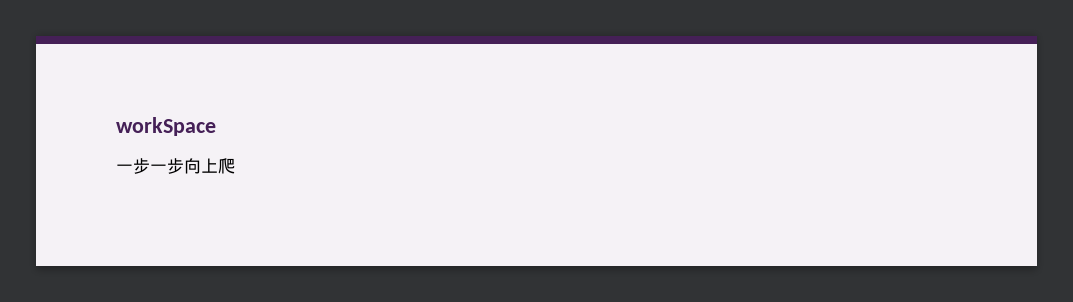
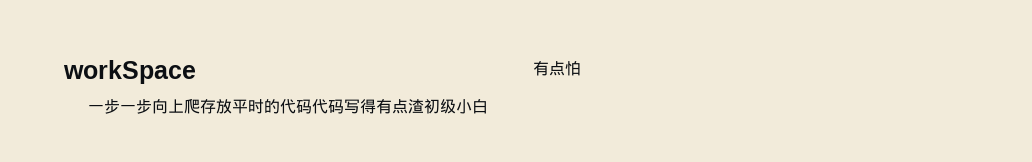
(235, 166) none -> [200,99,489,114] [533,61,581,76] 存放平时的代码代码写得有点渣初级小白有点怕

